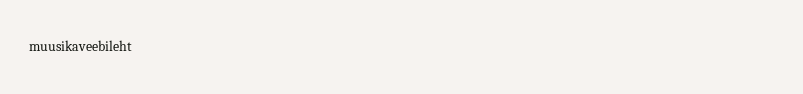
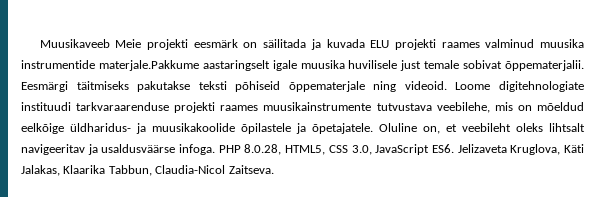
[29,40,132,51] muusikaveebileht -> [39,39,584,50] [21,60,585,71] [21,81,584,92] [21,102,584,113] [21,123,585,134] [21,144,584,155] [21,165,274,176] Muusikaveeb Meie projekti eesmärk on säilitada ja kuvada ELU projekti raames valminud muusika instrumentide materjale.Pakkume aastaringselt igale muusika huvilisele just temale sobivat õppematerjalii. Eesmärgi täitmiseks pakutakse teksti põhiseid õppematerjale ning videoid. Loome digitehnologiate instituudi tarkvaraarenduse projekti raames muusikainstrumente tutvustava veebilehe, mis on mõeldud eelkõige üldharidus- ja muusikakoolide õpilastele ja õpetajatele. Oluline on, et veebileht oleks lihtsalt navigeeritav ja usaldusväärse infoga. PHP 8.0.28, HTML5, CSS 3.0, JavaScript ES6. Jelizaveta Kruglova, Käti Jalakas, Klaarika Tabbun, Claudia-Nicol Zaitseva.

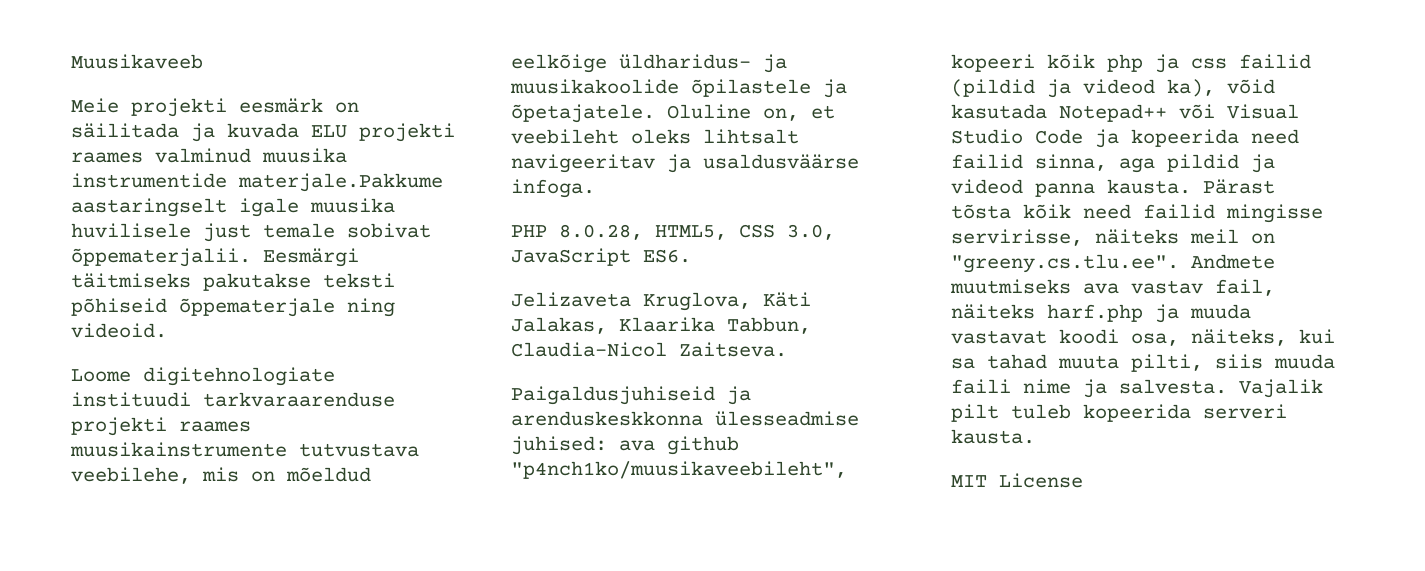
(110, 43) none -> (203, 61) //
(447, 85) none -> (167, 330) //
(216, 149) none -> (595, 188) //
(454, 148) none -> (691, 256) //
(274, 169) none -> [511,386,751,405] [511,411,859,426] [511,436,739,455] [511,461,847,479] [951,54,1311,73] [951,79,1275,98] [951,104,1299,122] [951,129,1299,148] [951,154,1275,173] [951,179,1275,197] [951,204,1323,223] [951,229,1275,246] [951,254,1275,273] [950,279,1275,296] [951,304,1251,323] [951,329,1335,346] [951,354,1335,372] [951,379,1323,398] [951,404,1287,422] [951,429,1035,444] [951,473,1083,488] // Paigaldusjuhiseid ja arenduskeskkonna ülesseadmise juhised: ava github "p4nch1ko/muusikaveebileht", kopeeri kõik php ja css failid (pildid ja videod ka), võid kasutada Notepad++ või Visual Studio Code ja kopeerida need failid sinna, aga pildid ja videod panna kausta. Pärast tõsta kõik need failid mingisse servirisse, näiteks meil on "greeny.cs.tlu.ee". Andmete muutmiseks ava vastav fail, näiteks harf.php ja muuda vastavat koodi osa, näiteks, kui sa tahad muuta pilti, siis muuda faili nime ja salvesta. Vajalik pilt tuleb kopeerida serveri kausta. // MIT License

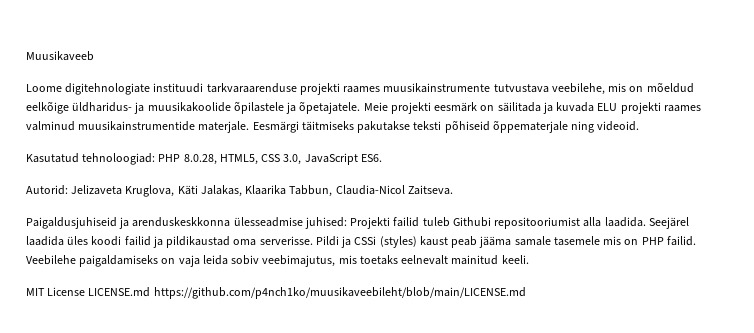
[71,98,359,117] [71,123,455,142] [71,148,347,163] [71,173,443,192] [71,198,395,217] [71,223,431,242] [71,248,359,267] [71,273,395,291] [71,298,395,317] [71,323,167,338] // Meie projekti eesmärk on säilitada ja kuvada ELU projekti raames valminud muusika instrumentide materjale.Pakkume aastaringselt igale muusika huvilisele just temale sobivat õppematerjalii. Eesmärgi täitmiseks pakutakse teksti põhiseid õppematerjale ning videoid. -> (94, 56) none
[667,104,835,121] [511,129,799,144] [511,154,859,173] [511,179,595,198] Oluline on, et veebileht oleks lihtsalt navigeeritav ja usaldusväärse infoga. // -> [363,102,701,114] [26,120,640,133] [26,153,156,165] Meie projekti eesmärk on säilitada ja kuvada ELU projekti raames valminud muusikainstrumentide materjale. Eesmärgi täitmiseks pakutakse teksti põhiseid õppematerjale ning videoid. // Kasutatud tehnoloogiad:
(691, 256) none -> [26,185,68,195] Autorid:
[619,436,739,455] [511,461,847,479] [951,54,1311,73] [951,79,1275,98] [951,104,1299,122] [951,129,1299,148] [951,154,1275,173] [951,179,1275,197] [951,204,1323,223] [951,229,1275,246] [951,254,1275,273] [950,279,1275,296] [951,304,1251,323] [951,329,1335,346] [951,354,1335,372] [951,379,1323,398] [951,404,1287,422] [951,429,1035,444] ava github "p4nch1ko/muusikaveebileht", kopeeri kõik php ja css failid (pildid ja videod ka), võid kasutada Notepad++ või Visual Studio Code ja kopeerida need failid sinna, aga pildid ja videod panna kausta. Pärast tõsta kõik need failid mingisse servirisse, näiteks meil on "greeny.cs.tlu.ee". Andmete muutmiseks ava vastav fail, näiteks harf.php ja muuda vastavat koodi osa, näiteks, kui sa tahad muuta pilti, siis muuda faili nime ja salvesta. Vajalik pilt tuleb kopeerida serveri kausta. -> [350,217,689,229] [26,236,696,248] [26,255,529,267] Projekti failid tuleb Githubi repositooriumist alla laadida. Seejärel laadida üles koodi failid ja pildikaustad oma serverisse. Pildi ja CSSi (styles) kaust peab jääma samale tasemele mis on PHP failid. Veebilehe paigaldamiseks on vaja leida sobiv veebimajutus, mis toetaks eelnevalt mainitud keeli.
(1083, 480) none -> [88,287,526,299] LICENSE.md https://github.com/p4nch1ko/muusikaveebileht/blob/main/LICENSE.md

